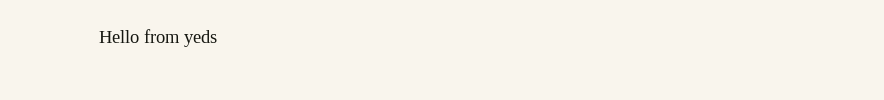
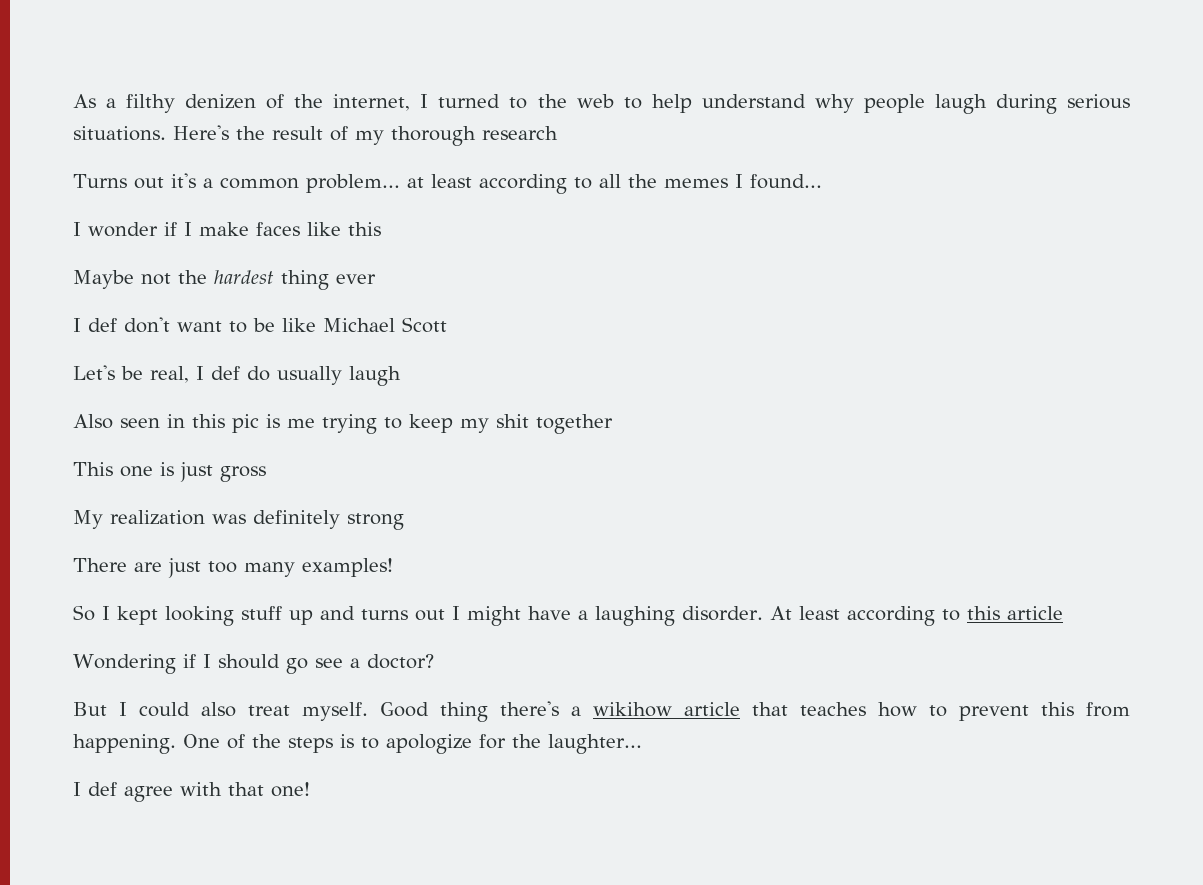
[99,29,217,47] Hello from yeds -> [73,94,1130,114] [73,125,558,146] [73,173,822,194] [73,222,381,237] [73,270,376,290] [73,317,447,333] [73,365,401,386] [73,414,613,434] [73,462,266,482] [73,510,404,530] [73,558,393,578] [73,605,1063,626] [73,654,434,674] [73,701,1130,722] [73,734,642,754] [73,782,310,802] As a filthy denizen of the internet, I turned to the web to help understand why people laugh during serious situations. Here's the result of my thorough research // Turns out it's a common problem... at least according to all the memes I found... // I wonder if I make faces like this // Maybe not the hardest thing ever // I def don't want to be like Michael Scott // Let's be real, I def do usually laugh // Also seen in this pic is me trying to keep my shit together // This one is just gross // My realization was definitely strong // There are just too many examples! // So I kept looking stuff up and turns out I might have a laughing disorder. At least according to this article // Wondering if I should go see a doctor? // But I could also treat myself. Good thing there's a wikihow article that teaches how to prevent this from happening. One of the steps is to apologize for the laughter... // I def agree with that one!

